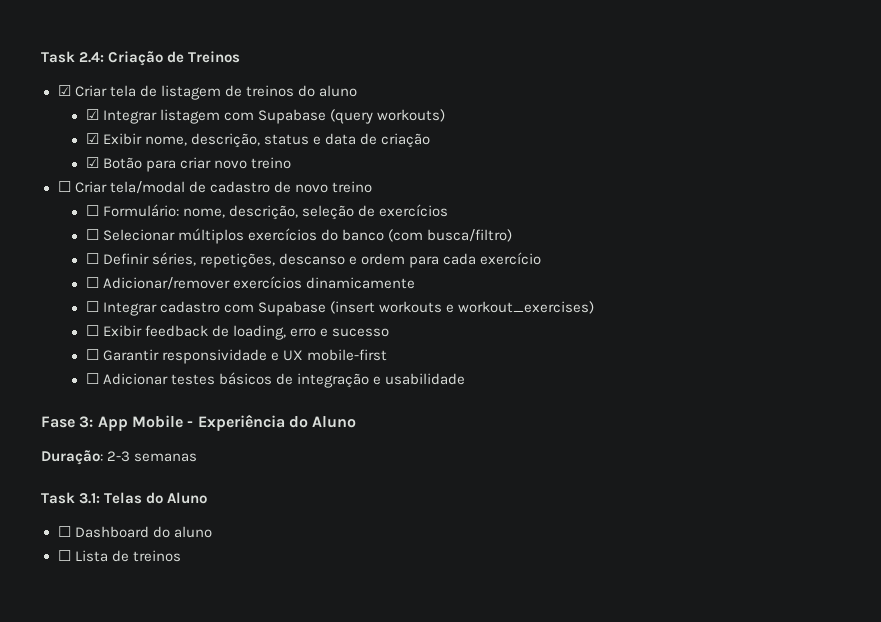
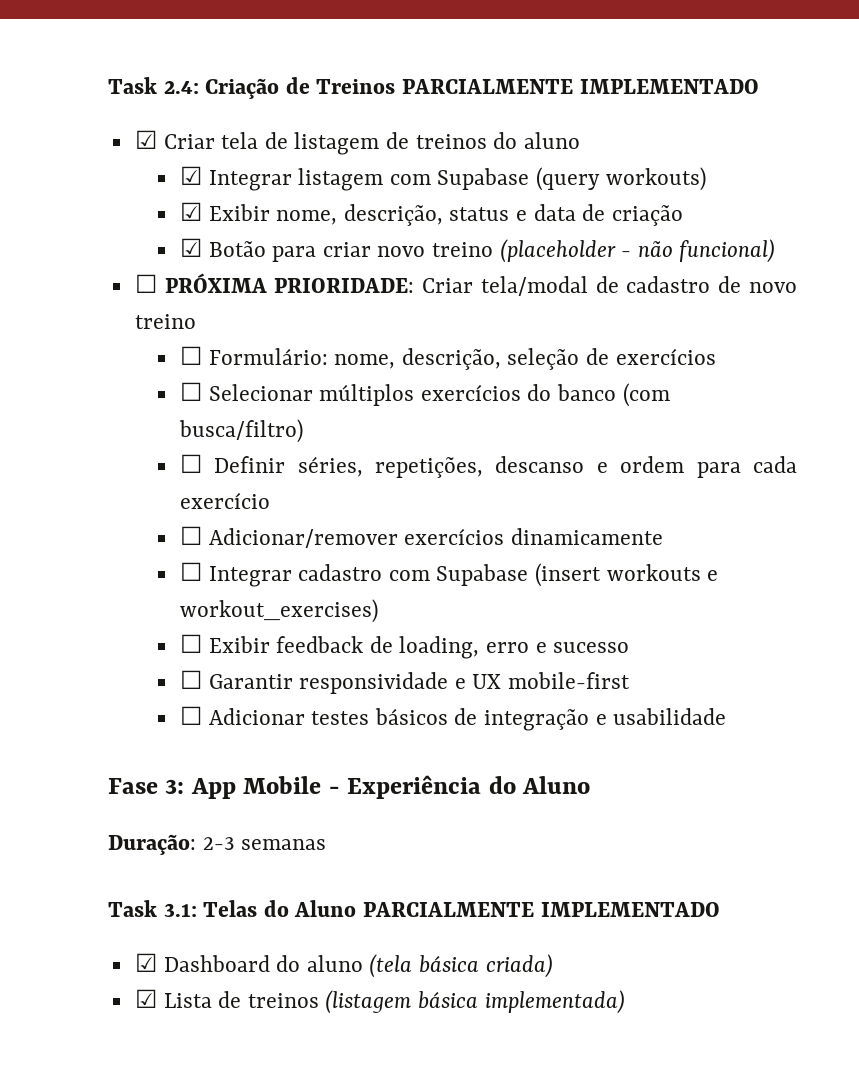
(241, 57) none -> [402,79,759,94] PARCIALMENTE IMPLEMENTADO
[57,181,71,192] // ☐ -> [499,239,776,263] [134,273,415,293] (placeholder - não funcional) // ☐ PRÓXIMA PRIORIDADE:
[57,526,71,537] // ☐ -> [363,902,720,917] [134,953,157,972] PARCIALMENTE IMPLEMENTADO // ☑
[57,550,181,562] // ☐ Lista de treinos -> [369,954,553,978] [134,989,625,1014] (tela básica criada) // ☑ Lista de treinos (listagem básica implementada)

